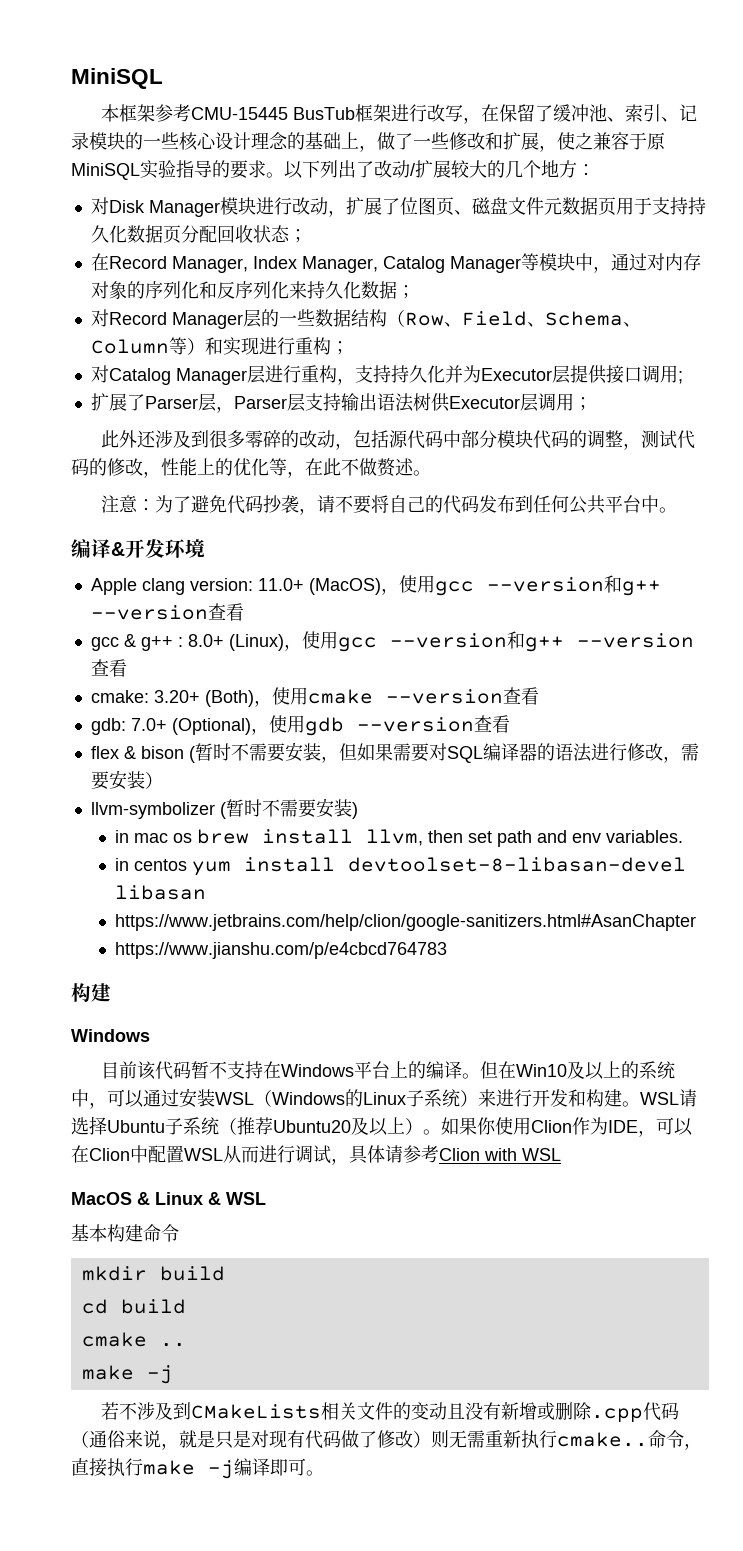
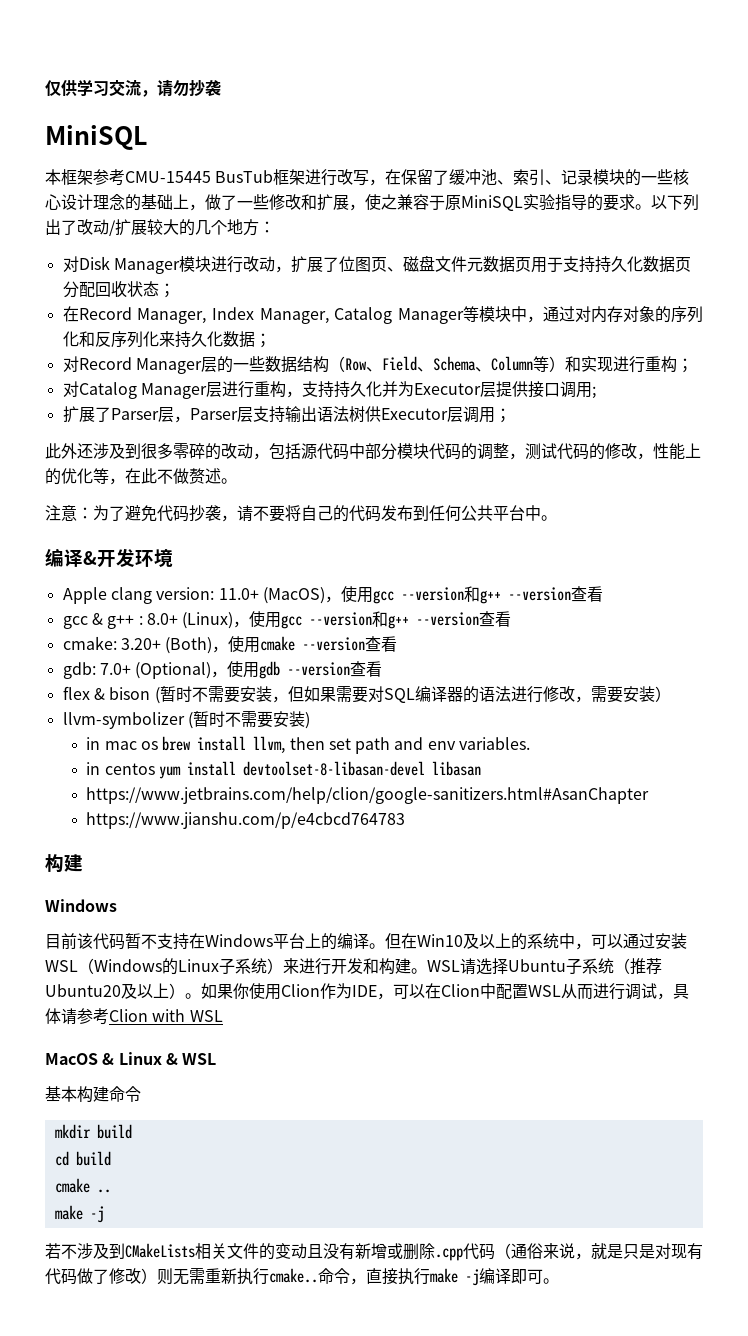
(71, 78) none -> [45,79,221,97] 仅供学习交流，请勿抄袭 //

